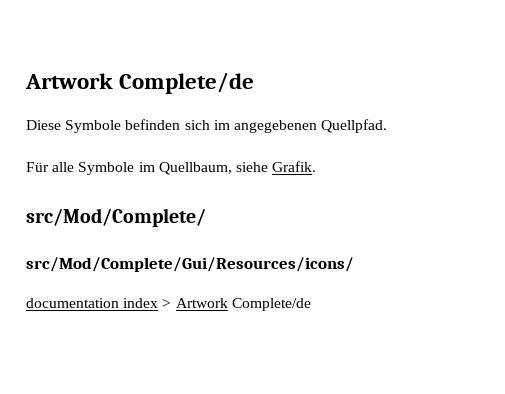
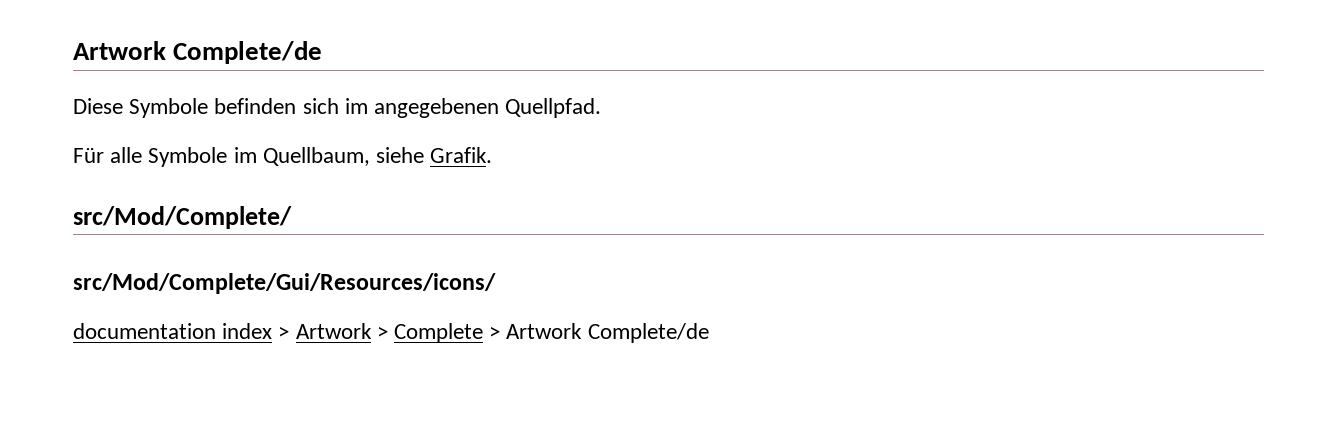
(228, 303) none -> [376,323,583,343] > Complete > Artwork

